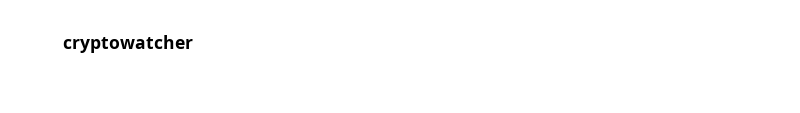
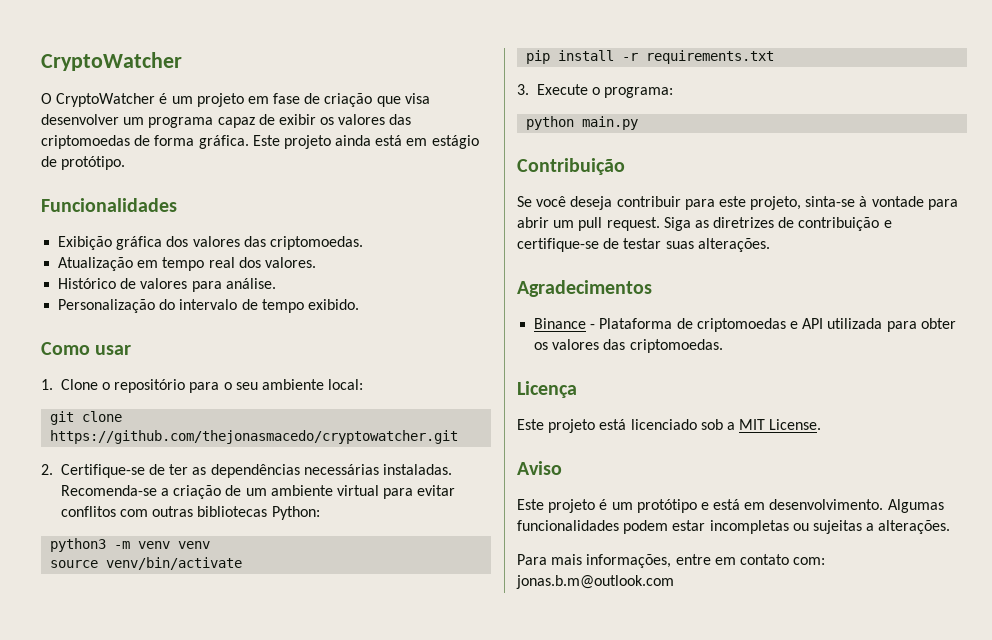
[63,35,193,53] cryptowatcher -> [41,52,182,71] [41,93,430,107] [41,114,412,128] [41,135,479,149] [41,156,126,170] [41,198,177,212] [58,236,363,250] [58,257,316,271] [58,278,276,292] [58,299,359,313] [41,342,132,355] [41,379,364,393] [50,411,123,425] [50,430,459,444] [41,464,452,478] [60,485,456,499] [60,506,320,520] [50,538,211,552] [50,557,243,570] [526,50,775,64] [517,84,674,98] [526,116,639,130] [517,158,625,175] [517,196,958,210] [517,217,892,231] [517,238,770,252] [517,280,652,297] [534,318,956,332] [534,339,723,353] [517,381,577,398] [517,419,822,433] [517,461,562,475] [517,499,944,513] [517,520,951,534] [517,554,826,568] [516,575,674,589] CryptoWatcher // O CryptoWatcher é um projeto em fase de criação que visa desenvolver um programa capaz de exibir os valores das criptomoedas de forma gráfica. Este projeto ainda está em estágio de protótipo. // Funcionalidades // Exibição gráfica dos valores das criptomoedas. // Atualização em tempo real dos valores. // Histórico de valores para análise. // Personalização do intervalo de tempo exibido. // Como usar // 1. Clone o repositório para o seu ambiente local: // git clone https://github.com/thejonasmacedo/cryptowatcher.git // 2. Certifique-se de ter as dependências necessárias instaladas. Recomenda-se a criação de um ambiente virtual para evitar conflitos com outras bibliotecas Python: // python3 -m venv venv // source venv/bin/activate // pip install -r requirements.txt // 3. Execute o programa: // python main.py // Contribuição // Se você deseja contribuir para este projeto, sinta-se à vontade para abrir um pull request. Siga as diretrizes de contribuição e certifique-se de testar suas alterações. // Agradecimentos // Binance - Plataforma de criptomoedas e API utilizada para obter os valores das criptomoedas. // Licença // Este projeto está licenciado sob a MIT License. // Aviso // Este projeto é um protótipo e está em desenvolvimento. Algumas funcionalidades podem estar incompletas ou sujeitas a alterações. // Para mais informações, entre em contato com: jonas.b.m@outlook.com

